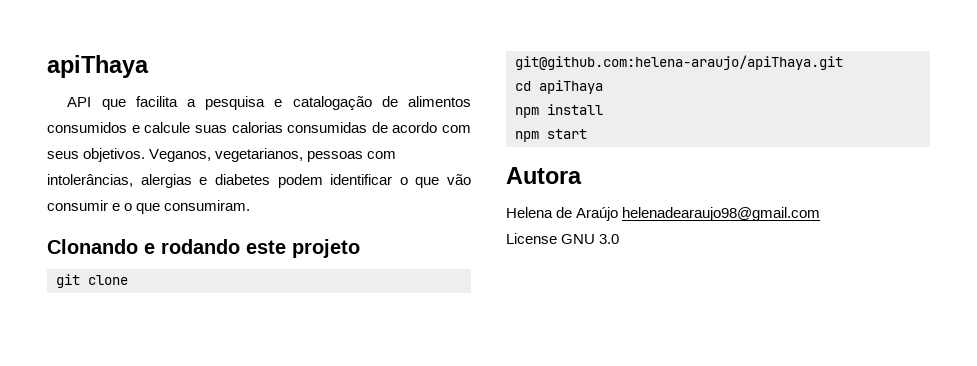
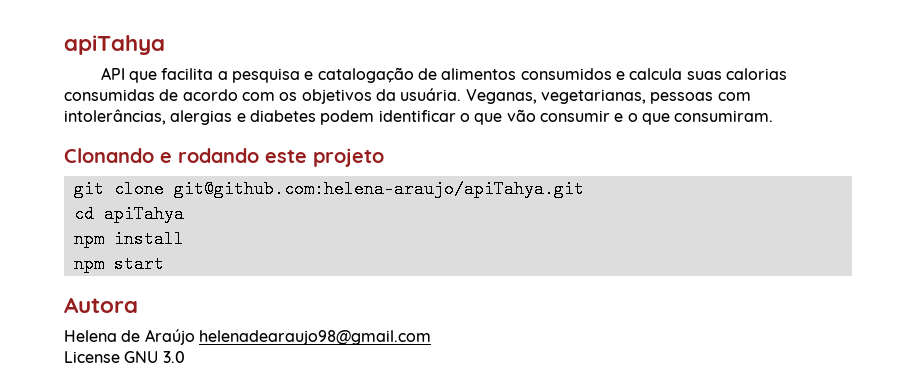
[47,55,149,78] apiThaya -> [64,35,165,55] apiTahya
[144,122,191,133] calcule -> [629,68,683,80] calcula
[47,148,304,162] seus objetivos. Veganos, vegetarianos, -> [279,88,646,104] os objetivos da usuária. Veganas, vegetarianas,
[515,55,843,70] git@github.com:helena-araujo/apiThaya.git -> [173,180,584,198] git@github.com:helena-araujo/apiTahya.git
[539,80,603,94] apiThaya -> [103,205,184,223] apiTahya

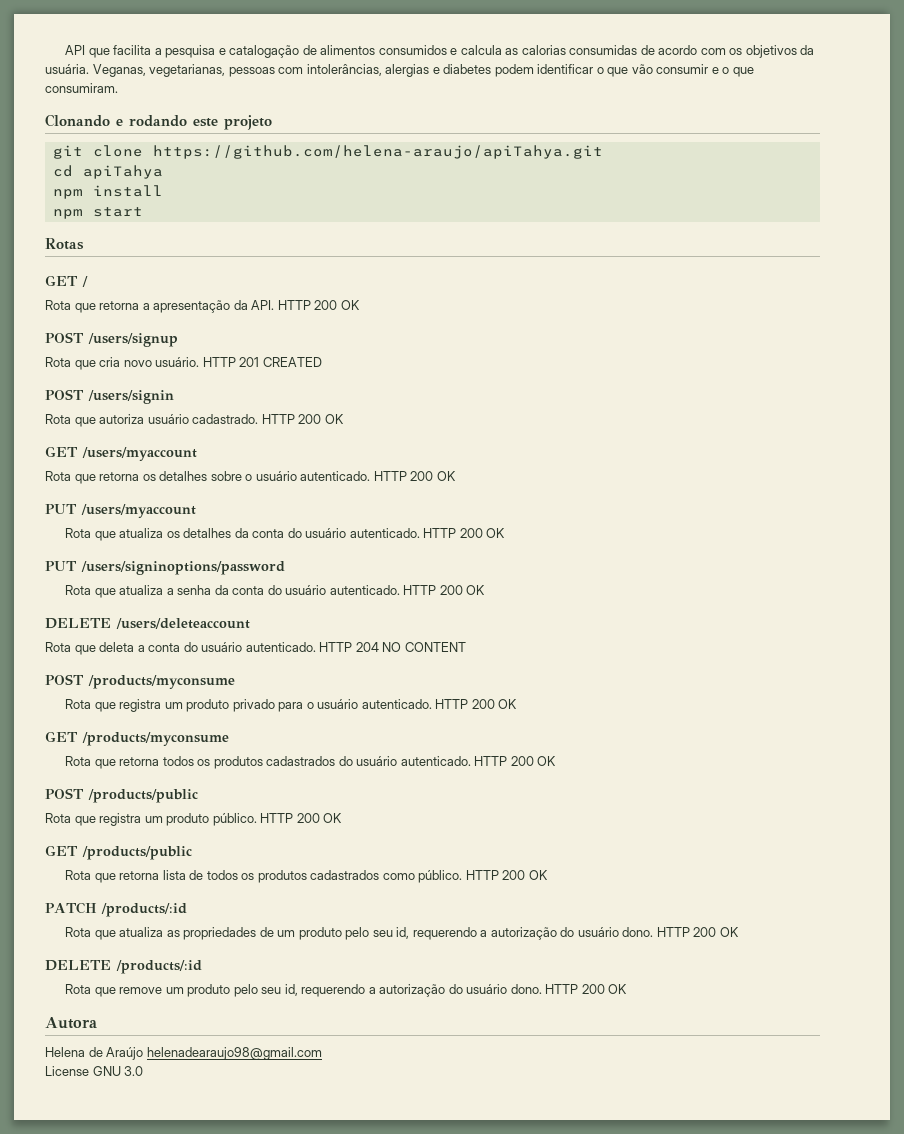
[64,35,165,55] apiTahya // -> (65, 50) none
[686,71,722,80] suas -> [505,48,519,55] as
[173,180,584,198] git@github.com:helena-araujo/apiTahya.git -> [152,145,603,159] https://github.com/helena-araujo/apiTahya.git
(164, 264) none -> [45,238,84,250] [45,275,88,287] [45,300,360,313] [45,332,178,347] [45,357,322,370] [45,389,174,404] [45,414,344,427] [45,446,197,461] [45,471,456,484] [45,504,196,518] [65,528,506,541] [45,561,285,575] [65,585,486,598] [45,618,250,629] [45,642,466,655] [45,674,235,689] [65,699,518,712] [45,731,229,746] [65,756,557,769] [45,788,198,803] [45,813,343,826] [45,845,192,860] [65,870,548,883] [45,902,187,917] [65,927,739,940] [45,960,202,974] [65,984,628,997] // Rotas // GET / // Rota que retorna a apresentação da API. HTTP 200 OK // POST /users/signup // Rota que cria novo usuário. HTTP 201 CREATED // POST /users/signin // Rota que autoriza usuário cadastrado. HTTP 200 OK // GET /users/myaccount // Rota que retorna os detalhes sobre o usuário autenticado. HTTP 200 OK // PUT /users/myaccount // Rota que atualiza os detalhes da conta do usuário autenticado. HTTP 200 OK // PUT /users/signinoptions/password // Rota que atualiza a senha da conta do usuário autenticado. HTTP 200 OK // DELETE /users/deleteaccount // Rota que deleta a conta do usuário autenticado. HTTP 204 NO CONTENT // POST /products/myconsume // Rota que registra um produto privado para o usuário autenticado. HTTP 200 OK // GET /products/myconsume // Rota que retorna todos os produtos cadastrados do usuário autenticado. HTTP 200 OK // POST /products/public // Rota que registra um produto público. HTTP 200 OK // GET /products/public // Rota que retorna lista de todos os produtos cadastrados como público. HTTP 200 OK // PATCH /products/:id // Rota que atualiza as propriedades de um produto pelo seu id, requerendo a autorização do usuário dono. HTTP 200 OK // DELETE /products/:id // Rota que remove um produto pelo seu id, requerendo a autorização do usuário dono. HTTP 200 OK

